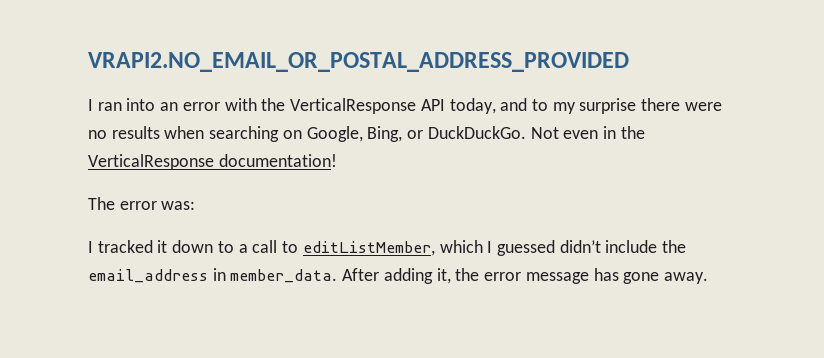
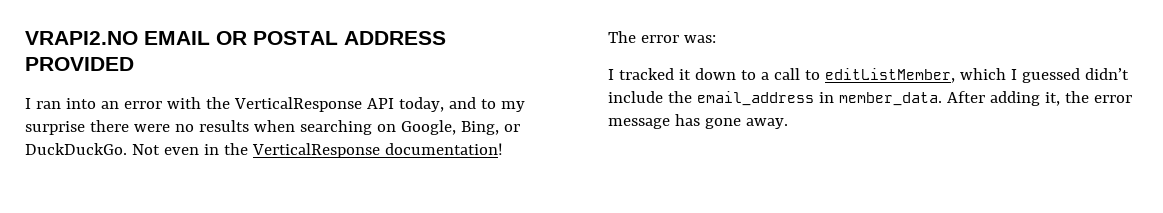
[88,52,629,72] VRAPI2.NO_EMAIL_OR_POSTAL_ADDRESS_PROVIDED -> [25,31,446,45] [25,57,134,71] VRAPI2.NO EMAIL OR POSTAL ADDRESS PROVIDED

